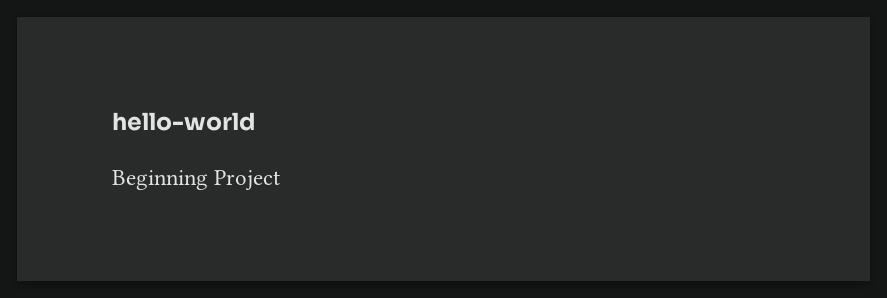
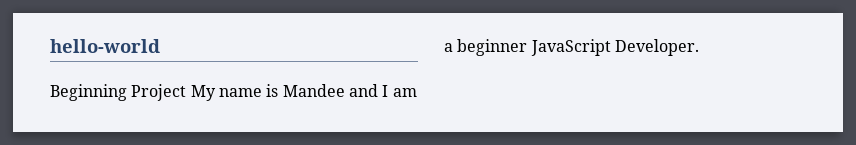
(281, 180) none -> [190,84,417,101] [444,39,699,56] My name is Mandee and I am a beginner JavaScript Developer.

